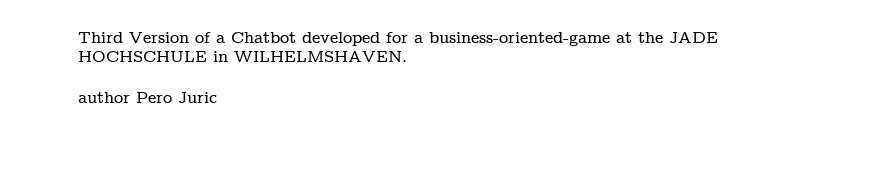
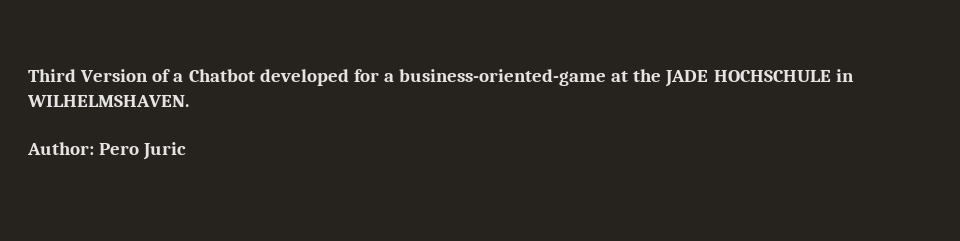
[78,92,130,103] author -> [27,142,94,155] Author:

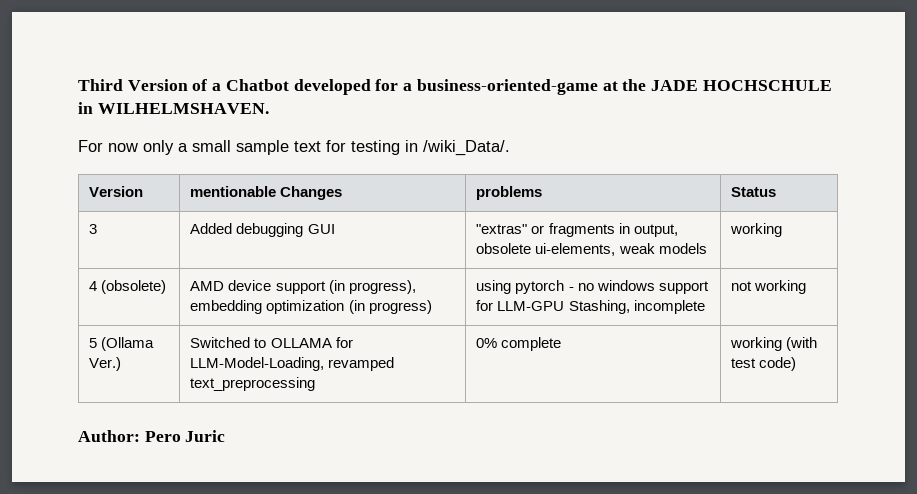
(189, 101) none -> [78,140,510,156] [89,186,144,197] [190,186,343,200] [476,186,543,200] [731,187,777,197] [89,224,98,234] [190,223,335,237] [476,223,678,237] [476,243,707,256] [730,223,783,237] [89,280,167,294] [190,280,416,294] [190,300,432,314] [476,280,709,294] [476,300,705,314] [731,280,807,294] [89,337,155,351] [89,357,122,371] [190,337,353,348] [190,357,395,371] [190,377,316,391] [476,337,562,351] [730,337,818,351] [731,357,797,371] // For now only a small sample text for testing in /wiki_Data/. // Version | mentionable Changes | problems | Status // 3 | Added debugging GUI | "extras" or fragments in output, obsolete ui-elements, weak models | working // 4 (obsolete) | AMD device support (in progress), embedding optimization (in progress) | using pytorch - no windows support for LLM-GPU Stashing, incomplete | not working // 5 (Ollama Ver.) | Switched to OLLAMA for LLM-Model-Loading, revamped text_preprocessing | 0% complete | working (with test code)

